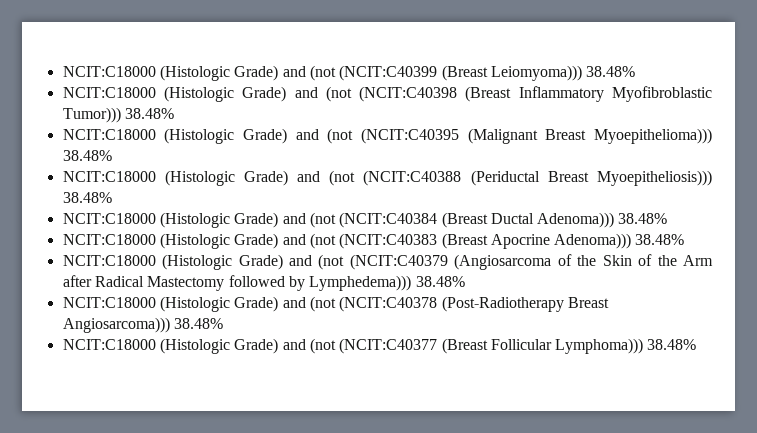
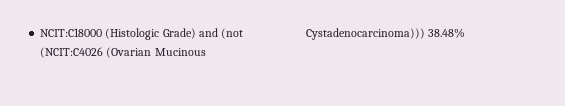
[62,65,636,81] [62,86,712,102] [62,107,174,123] [62,128,712,144] [62,150,112,161] [62,170,712,186] [62,192,112,203] [62,212,668,228] [62,233,685,249] [62,254,714,270] [62,275,465,291] [62,296,609,312] [62,317,223,333] [62,338,644,354] NCIT:C18000 (Histologic Grade) and (not (NCIT:C40399 (Breast Leiomyoma))) 38.48% // NCIT:C18000 (Histologic Grade) and (not (NCIT:C40398 (Breast Inflammatory Myofibroblastic Tumor))) 38.48% // NCIT:C18000 (Histologic Grade) and (not (NCIT:C40395 (Malignant Breast Myoepithelioma))) 38.48% // NCIT:C18000 (Histologic Grade) and (not (NCIT:C40388 (Periductal Breast Myoepitheliosis))) 38.48% // NCIT:C18000 (Histologic Grade) and (not (NCIT:C40384 (Breast Ductal Adenoma))) 38.48% // NCIT:C18000 (Histologic Grade) and (not (NCIT:C40383 (Breast Apocrine Adenoma))) 38.48% // NCIT:C18000 (Histologic Grade) and (not (NCIT:C40379 (Angiosarcoma of the Skin of the Arm after Radical Mastectomy followed by Lymphedema))) 38.48% // NCIT:C18000 (Histologic Grade) and (not (NCIT:C40378 (Post-Radiotherapy Breast Angiosarcoma))) 38.48% // NCIT:C18000 (Histologic Grade) and (not (NCIT:C40377 (Breast Follicular Lymphoma))) -> [40,28,244,40] [40,47,206,58] [306,28,426,40] NCIT:C18000 (Histologic Grade) and (not (NCIT:C4026 (Ovarian Mucinous Cystadenocarcinoma)))

